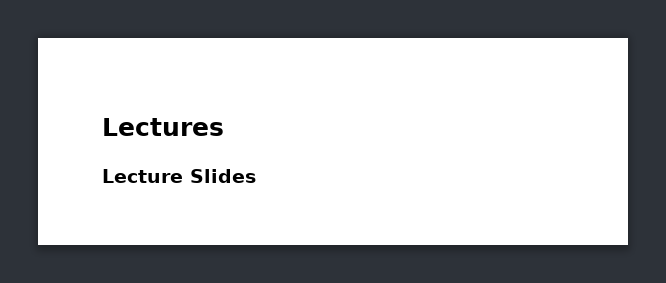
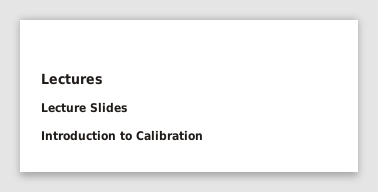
(256, 176) none -> [41,130,203,141] // Introduction to Calibration

